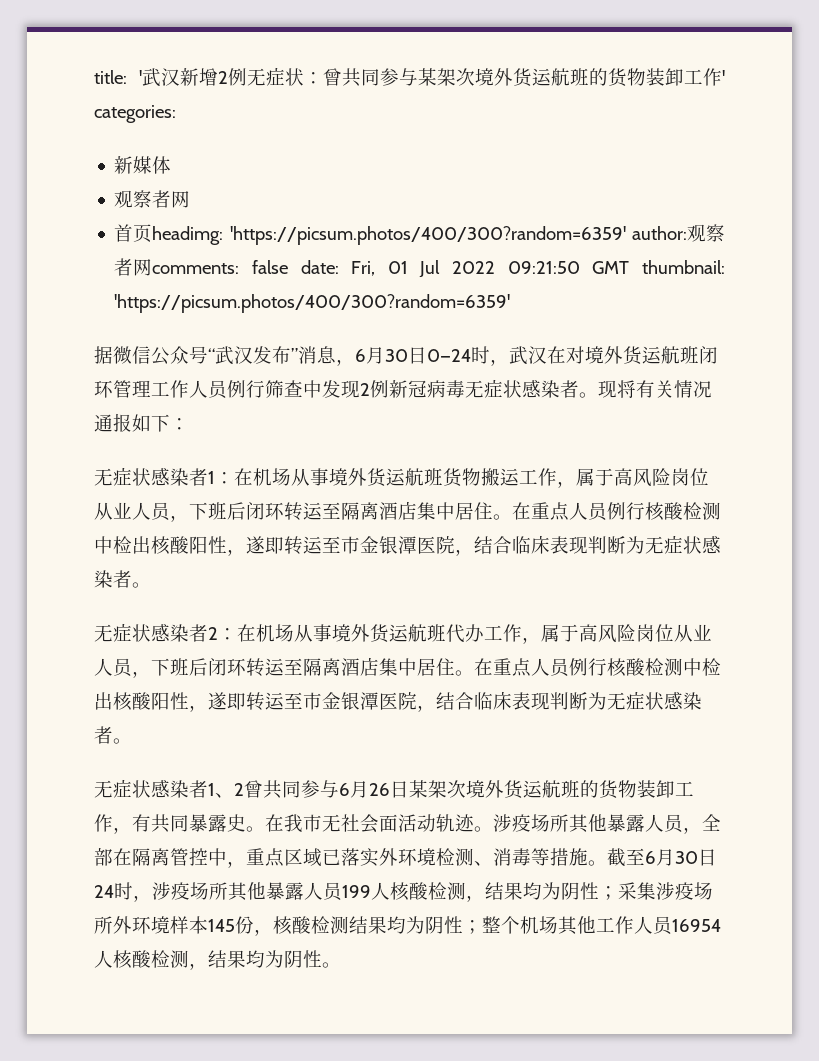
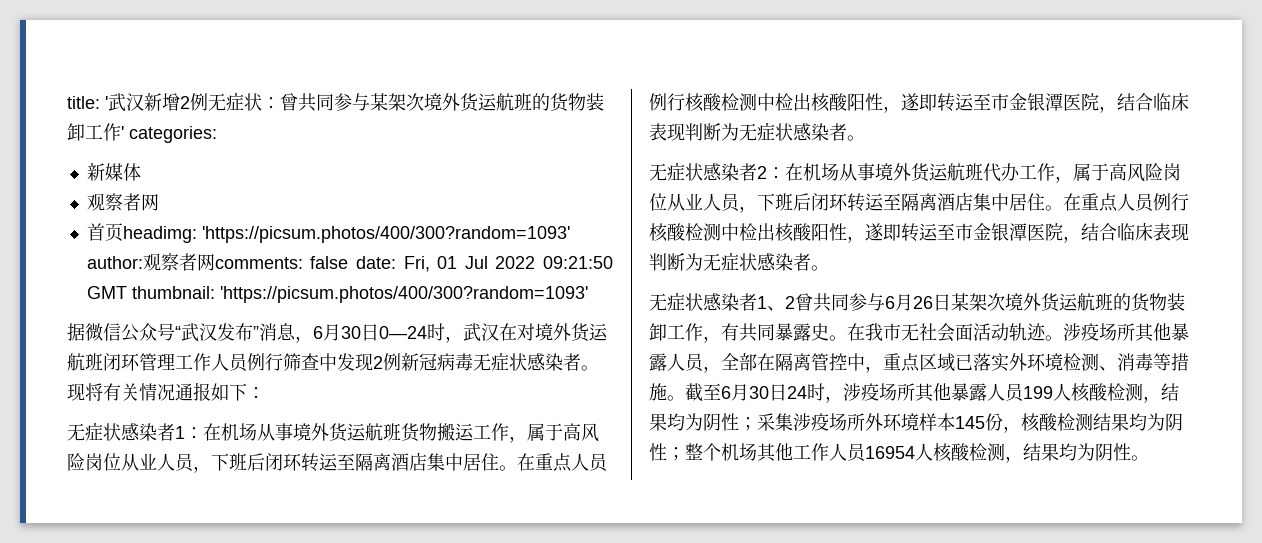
[229,226,626,245] 'https://picsum.photos/400/300?random=6359' -> [201,226,570,243] 'https://picsum.photos/400/300?random=1093'
[114,294,511,313] 'https://picsum.photos/400/300?random=6359' -> [219,286,588,303] 'https://picsum.photos/400/300?random=1093'

